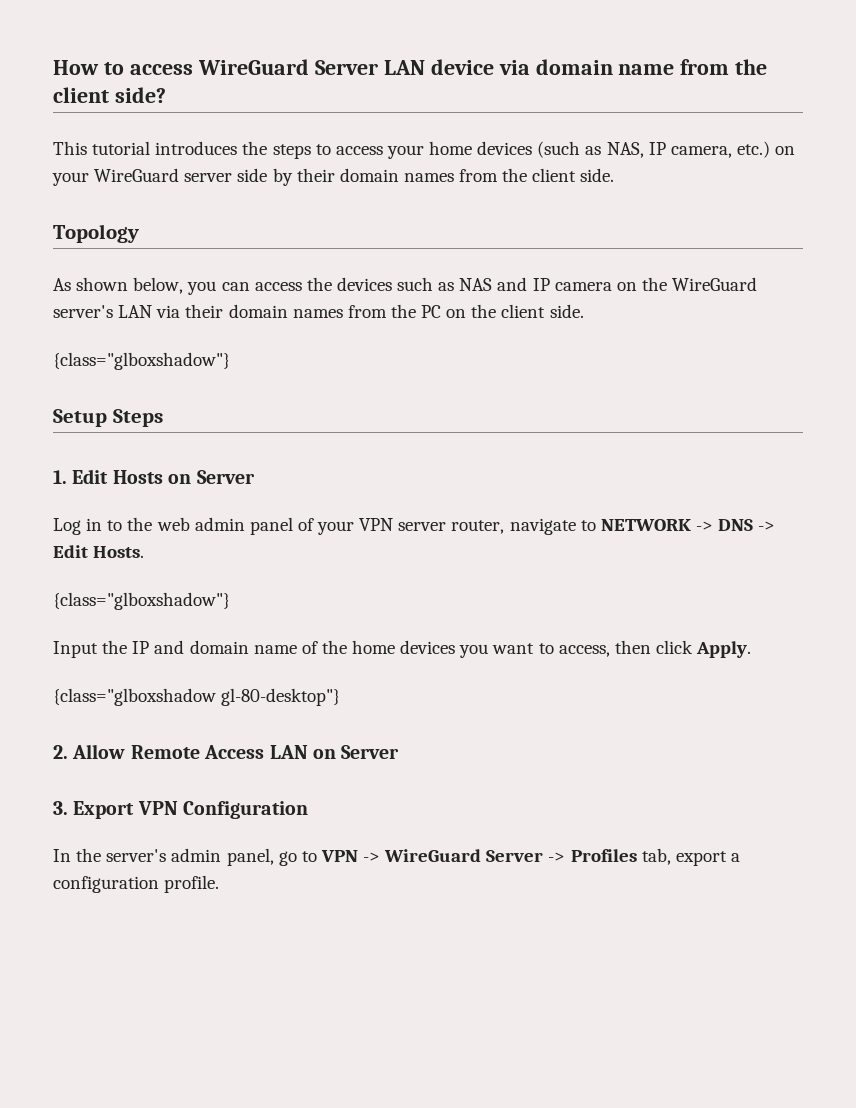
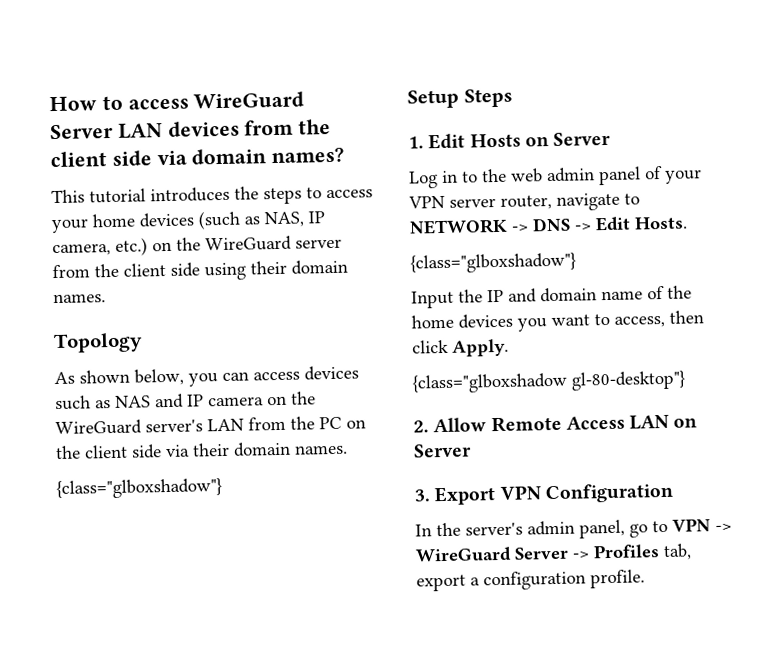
[430,59,768,75] [53,87,166,103] device via domain name from the client side? -> [167,118,332,137] [50,147,345,168] devices from the client side via domain names?
[52,172,89,186] your -> [176,237,201,251] the
[237,168,615,186] side by their domain names from the client side. -> [52,259,348,281] [53,293,106,304] from the client side using their domain names.
[306,277,332,291] the -> (300, 376) none
[156,304,343,318] via their domain names -> (244, 425) none
[549,304,584,318] side. -> [131,441,348,459] side via their domain names.

